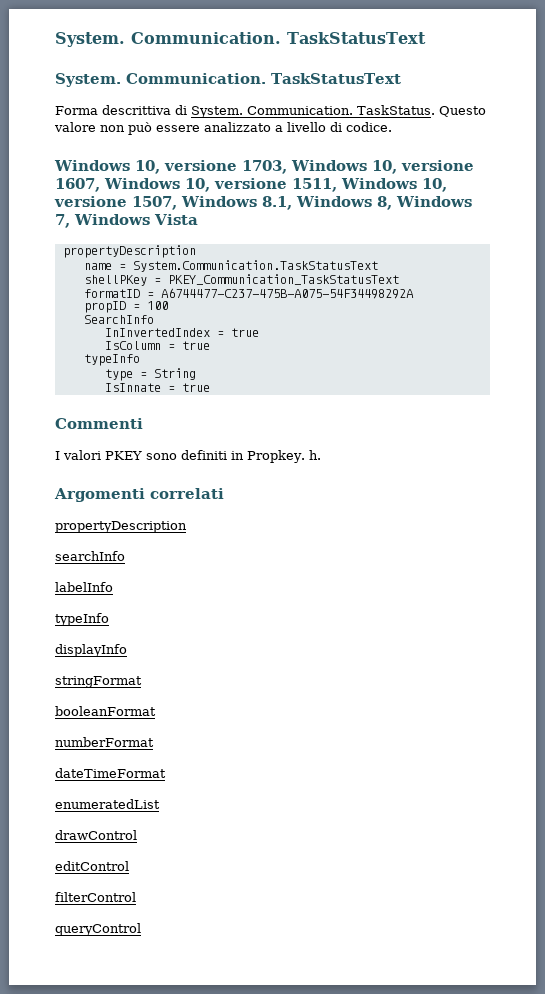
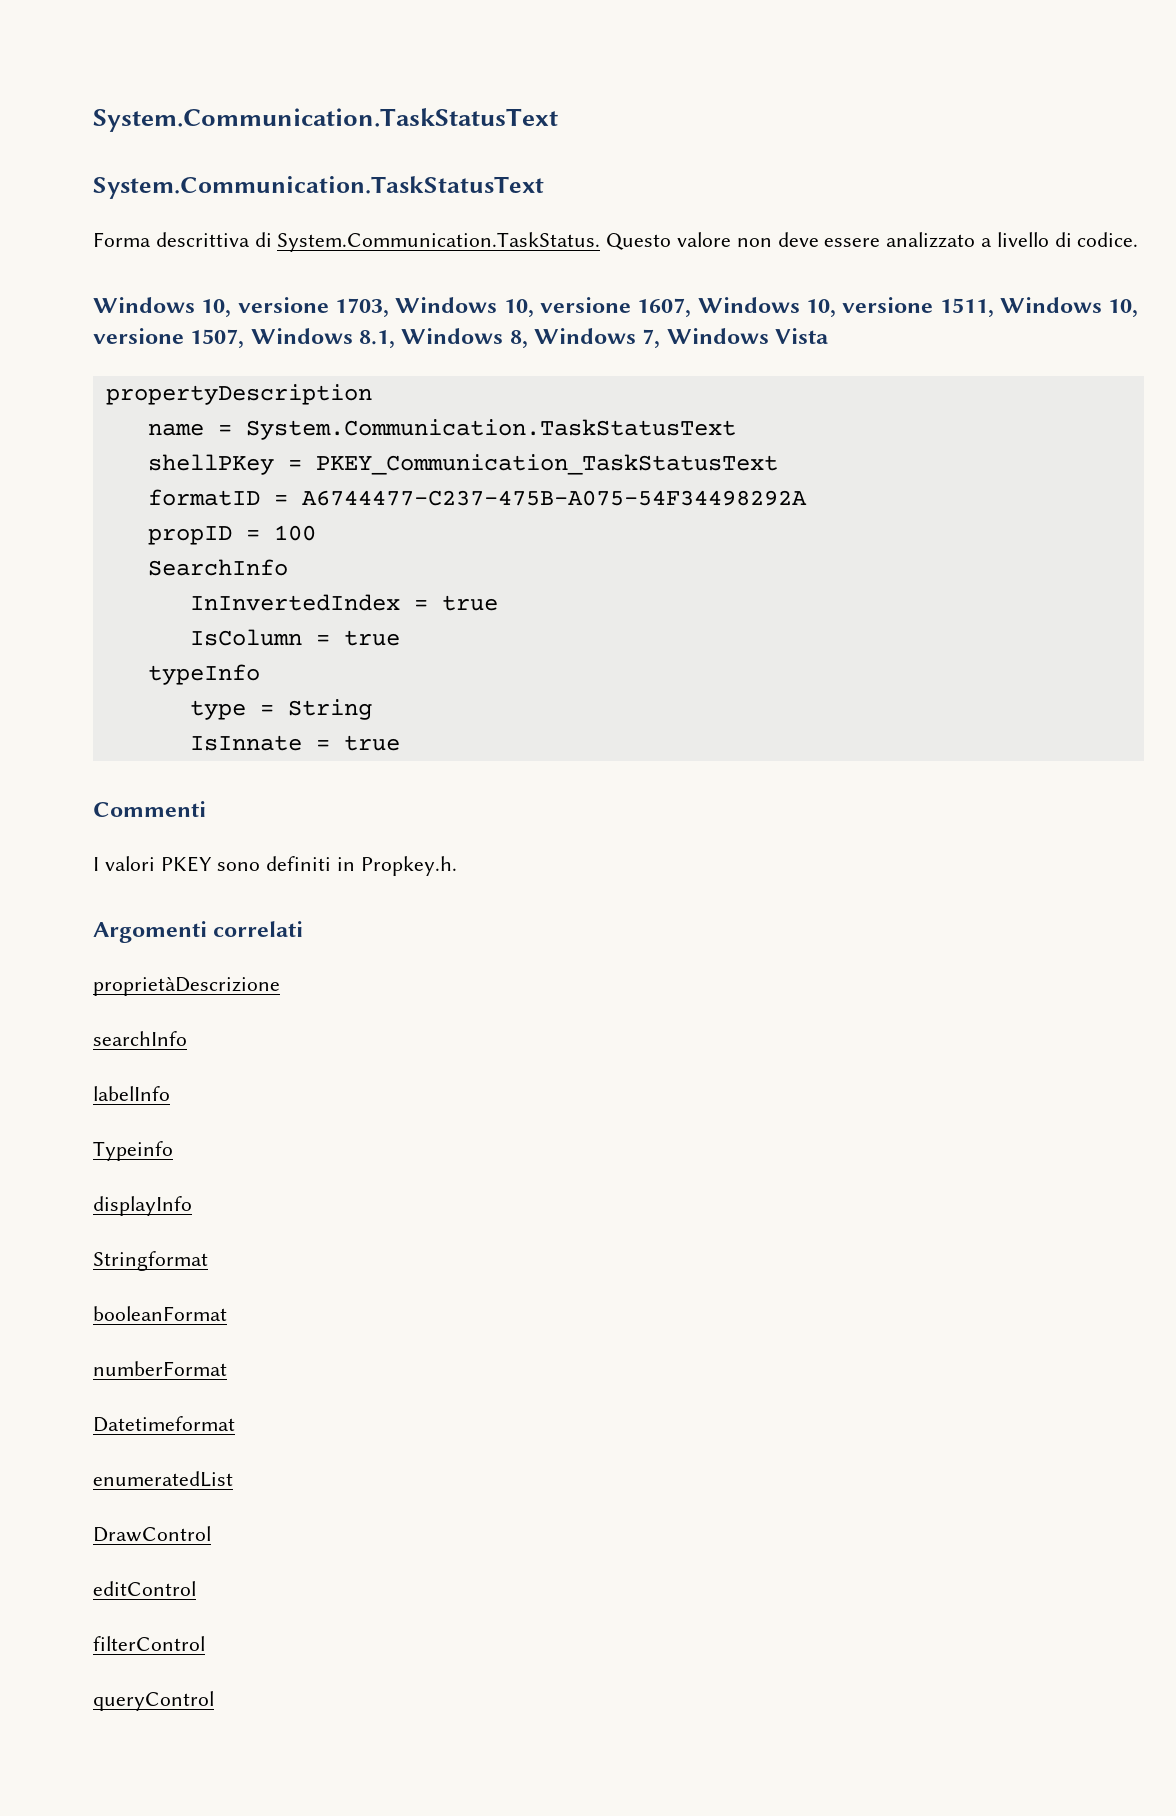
[55,32,426,47] [55,73,401,87] System. Communication. TaskStatusText // System. Communication. TaskStatusText -> [93,108,558,132] [93,176,544,199] System.Communication.TaskStatusText // System.Communication.TaskStatusText
[191,105,435,118] System. Communication. TaskStatus. -> [277,232,601,252] System.Communication.TaskStatus.
[128,122,152,135] può -> [777,232,819,247] deve
[247,450,321,463] Propkey. h. -> [360,856,457,876] Propkey.h.
[55,521,187,533] propertyDescription -> [93,976,280,996] proprietàDescrizione
[55,613,109,626] typeInfo -> [93,1141,173,1161] Typeinfo
[55,676,142,688] stringFormat -> [93,1251,208,1271] Stringformat
[55,768,166,778] dateTimeFormat -> [93,1416,235,1432] Datetimeformat
[55,830,137,840] drawControl -> [93,1526,211,1542] DrawControl

